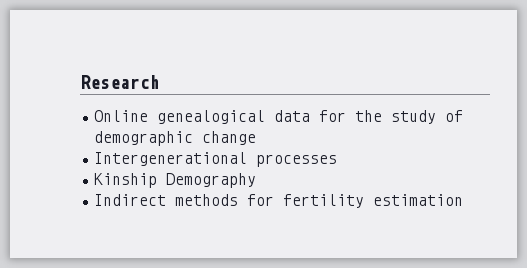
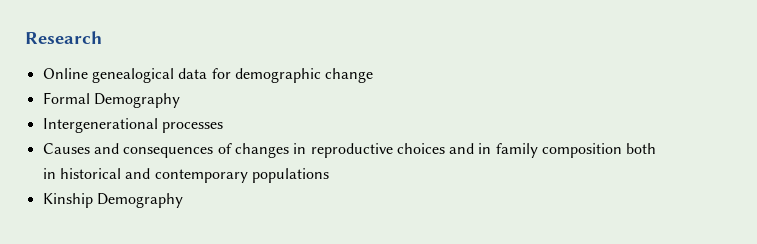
[355,110,464,124] the study of -> (231, 73) none
(257, 138) none -> [42,92,180,108] // Formal Demography
[94,173,257,188] [94,194,464,208] Kinship Demography // Indirect methods for fertility estimation -> [42,143,657,158] [42,168,329,183] [42,193,183,208] Causes and consequences of changes in reproductive choices and in family composition both in historical and contemporary populations // Kinship Demography

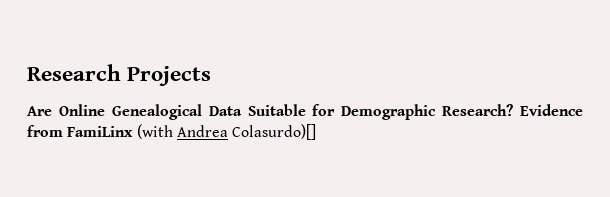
[42,68,374,83] [42,92,180,108] [42,118,223,133] [42,143,657,158] [42,168,329,183] [42,193,183,208] // Online genealogical data for demographic change // Formal Demography // Intergenerational processes // Causes and consequences of changes in reproductive choices and in family composition both in historical and contemporary populations // Kinship Demography -> [127,66,212,86] [27,104,583,120] [27,124,317,140] Projects // Are Online Genealogical Data Suitable for Demographic Research? Evidence from FamiLinx (with Andrea Colasurdo)[]

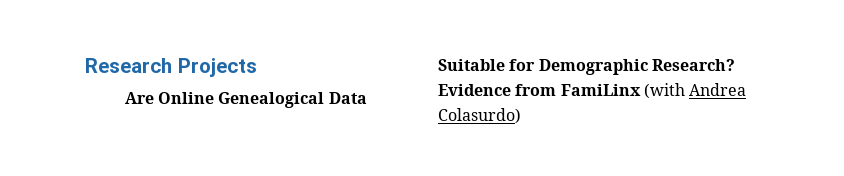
[232,124,317,140] Colasurdo)[] -> [438,108,521,124] Colasurdo)

